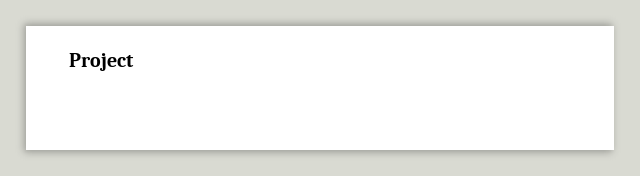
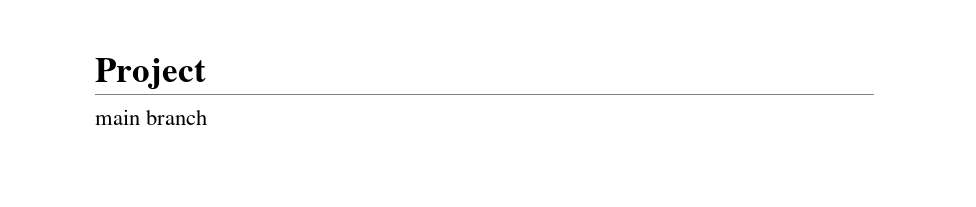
(134, 62) none -> [95,109,208,125] // main branch

